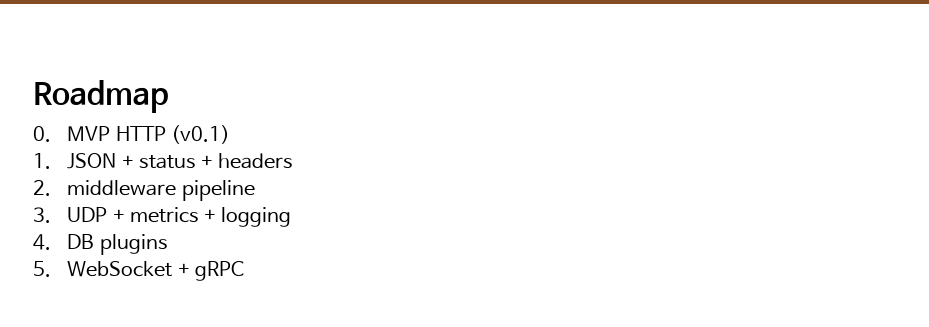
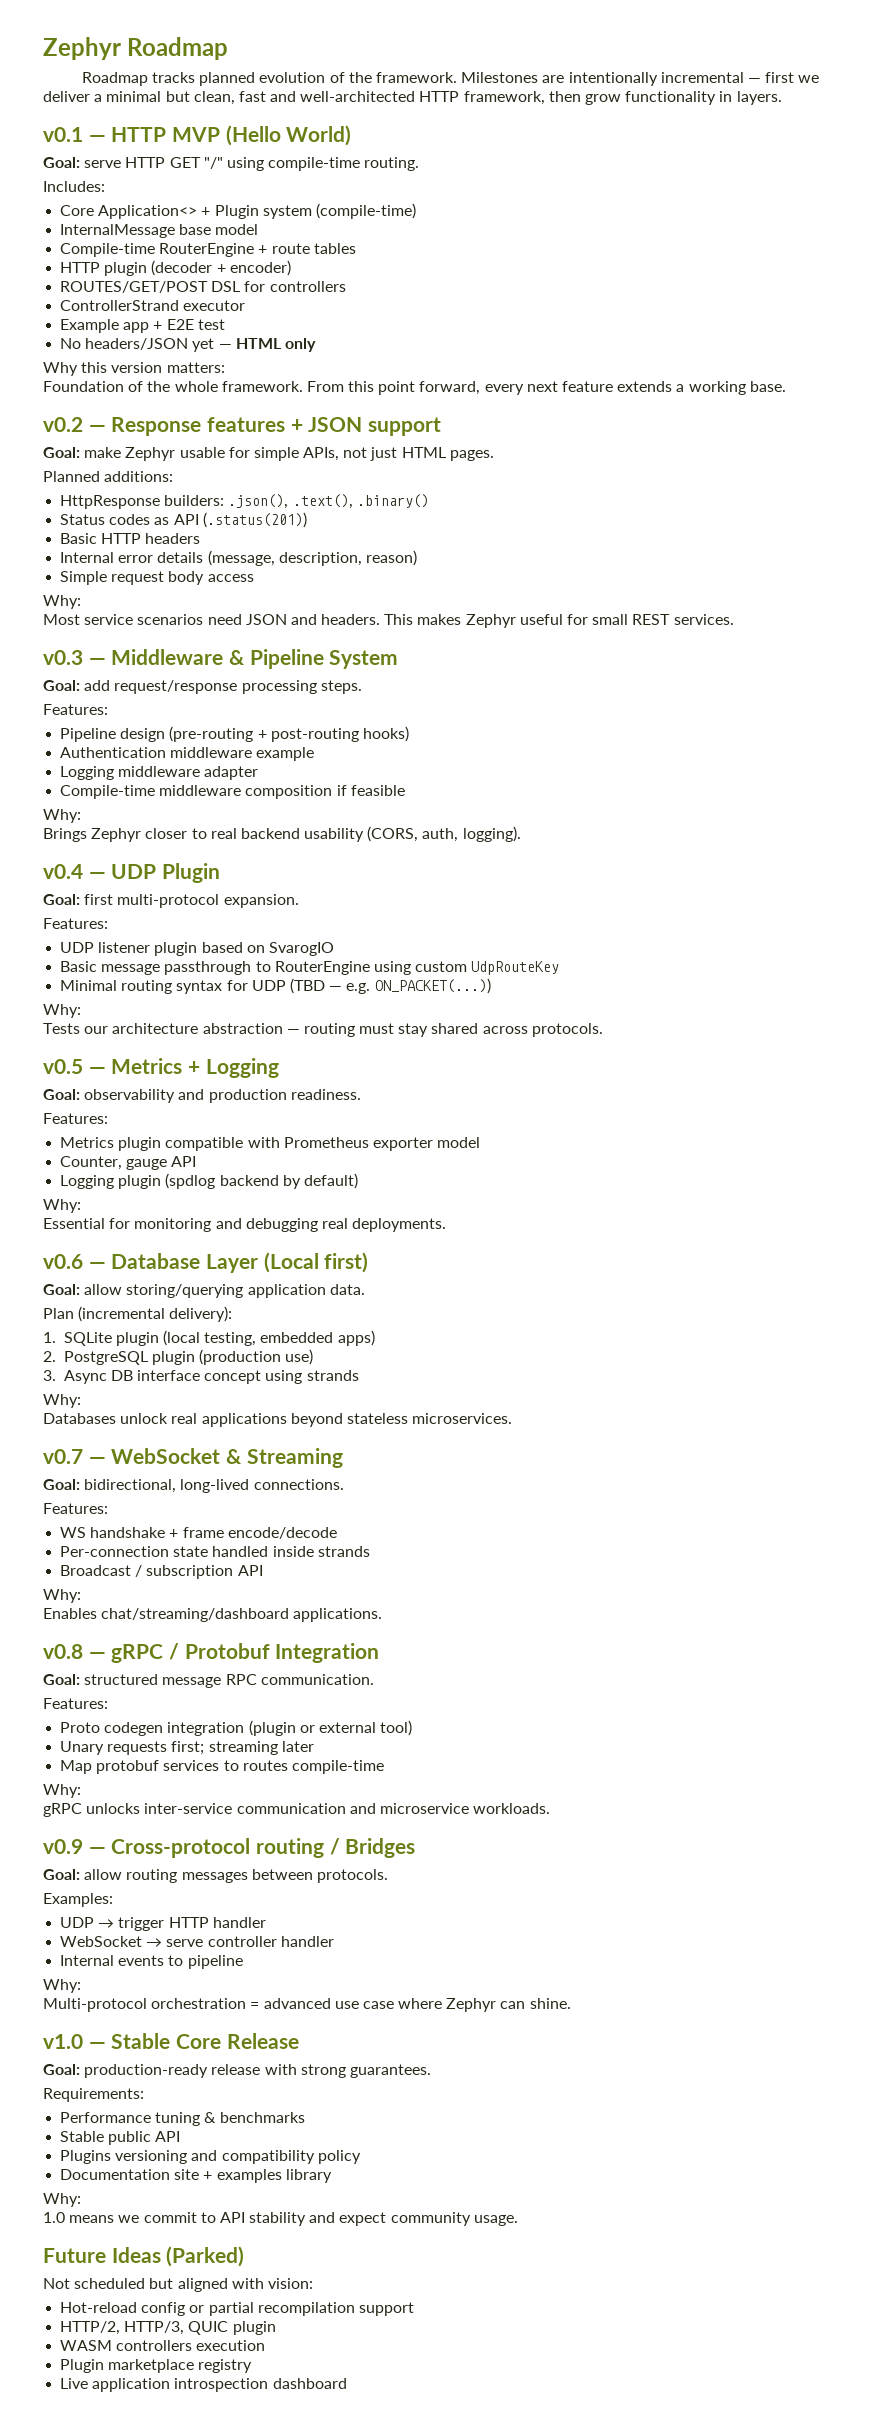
(33, 96) none -> [43,37,121,60] Zephyr
[33,125,230,144] [33,153,294,169] [33,180,255,201] [33,207,292,227] [33,234,168,255] [33,261,244,281] 0. MVP HTTP (v0.1) // 1. JSON + status + headers // 2. middleware pipeline // 3. UDP + metrics + logging // 4. DB plugins // 5. WebSocket + gRPC -> [81,72,820,86] [43,91,782,105] [43,125,352,146] [43,157,420,171] [43,181,105,192] [60,203,416,219] [60,224,259,238] [60,243,356,257] [60,260,291,276] [60,281,346,293] [60,300,246,311] [60,319,225,333] [60,338,316,352] [43,362,225,376] [43,381,786,395] [43,417,442,436] [43,447,494,461] [43,471,174,482] [60,494,429,509] [60,512,307,528] [60,533,201,544] [60,550,417,566] [60,571,254,585] [43,595,81,609] [43,614,734,628] [43,649,399,669] [43,680,362,694] [43,704,108,715] [60,726,409,742] [60,747,315,761] [60,766,259,780] [60,785,405,799] [43,809,81,823] [43,826,521,842] [43,863,221,883] [43,894,299,908] [43,918,108,929] [60,942,334,956] [60,961,560,975] [60,978,491,994] [43,1004,81,1018] [43,1023,603,1037] [43,1058,279,1078] [43,1089,361,1103] [43,1113,108,1124] [60,1137,481,1151] [60,1156,197,1170] [60,1173,358,1189] [43,1199,81,1213] [43,1218,447,1232] [43,1252,369,1273] [43,1284,365,1298] [43,1306,233,1322] [43,1330,375,1346] [43,1349,314,1365] [43,1370,359,1384] [43,1394,81,1408] [43,1413,513,1427] [43,1448,343,1468] [43,1479,344,1493] [43,1503,108,1514] [60,1527,337,1539] [60,1546,370,1557] [60,1565,263,1579] [43,1589,81,1603] [43,1608,383,1622] [43,1643,380,1663] [43,1674,374,1688] [43,1698,108,1709] [60,1720,413,1736] [60,1741,314,1755] [60,1760,384,1774] [43,1784,81,1798] [43,1803,551,1817] [43,1838,416,1858] [43,1869,388,1883] [43,1893,113,1907] [60,1917,266,1931] [60,1936,334,1947] [60,1955,243,1969] [43,1979,81,1993] [43,1998,571,2012] [43,2033,299,2049] [43,2064,431,2078] [43,2088,144,2102] [60,2112,305,2126] [60,2131,181,2145] [60,2150,361,2164] [60,2169,332,2183] [43,2193,81,2207] [43,2212,518,2226] [43,2246,245,2267] [43,2278,313,2292] [60,2302,414,2316] [60,2321,276,2335] [60,2340,266,2351] [60,2359,253,2373] [60,2378,347,2392] Roadmap tracks planned evolution of the framework. Milestones are intentionally incremental — first we deliver a minimal but clean, fast and well-architected HTTP framework, then grow functionality in layers. // v0.1 — HTTP MVP (Hello World) // Goal: serve HTTP GET "/" using compile-time routing. // Includes: // Core Application<> + Plugin system (compile-time) // InternalMessage base model // Compile-time RouterEngine + route tables // HTTP plugin (decoder + encoder) // ROUTES/GET/POST DSL for controllers // ControllerStrand executor // Example app + E2E test // No headers/JSON yet — HTML only // Why this version matters: // Foundation of the whole framework. From this point forward, every next feature extends a working base. // v0.2 — Response features + JSON support // Goal: make Zephyr usable for simple APIs, not just HTML pages. // Planned additions: // HttpResponse builders: .json(), .text(), .binary() // Status codes as API (.status(201)) // Basic HTTP headers // Internal error details (message, description, reason) // Simple request body access // Why: // Most service scenarios need JSON and headers. This makes Zephyr useful for small REST services. // v0.3 — Middleware & Pipeline System // Goal: add request/response processing steps. // Features: // Pipeline design (pre-routing + post-routing hooks) // Authentication middleware example // Logging middleware adapter // Compile-time middleware composition if feasible // Why: // Brings Zephyr closer to real backend usability (CORS, auth, logging). // v0.4 — UDP Plugin // Goal: first multi-protocol expansion. // Features: // UDP listener plugin based on SvarogIO // Basic message passthrough to RouterEngine using custom UdpRouteKey // Minimal routing syntax for UDP (TBD — e.g. ON_PACKET(...)) // Why: // Tests our architecture abstraction — routing must stay shared across protocols. // v0.5 — Metrics + Logging // Goal: observability and production readiness. // Features: // Metrics plugin compatible with Prometheus exporter model // Counter, gauge API // Logging plugin (spdlog backend by default) // Why: // Essential for monitoring and debugging real deployments. // v0.6 — Database Layer (Local first) // Goal: allow storing/querying application data. // Plan (incremental delivery): // 1. SQLite plugin (local testing, embedded apps) // 2. PostgreSQL plugin (production use) // 3. Async DB interface concept using strands // Why: // Databases unlock real applications beyond stateless microservices. // v0.7 — WebSocket & Streaming // Goal: bidirectional, long-lived connections. // Features: // WS handshake + frame encode/decode // Per-connection state handled inside strands // Broadcast / subscription API // Why: // Enables chat/streaming/dashboard applications. // v0.8 — gRPC / Protobuf Integration // Goal: structured message RPC communication. // Features: // Proto codegen integration (plugin or external tool) // Unary requests first; streaming later // Map protobuf services to routes compile-time // Why: // gRPC unlocks inter-service communication and microservice workloads. // v0.9 — Cross-protocol routing / Bridges // Goal: allow routing messages between protocols. // Examples: // UDP → trigger HTTP handler // WebSocket → serve controller handler // Internal events to pipeline // Why: // Multi-protocol orchestration = advanced use case where Zephyr can shine. // v1.0 — Stable Core Release // Goal: production-ready release with strong guarantees. // Requirements: // Performance tuning & benchmarks // Stable public API // Plugins versioning and compatibility policy // Documentation site + examples library // Why: // 1.0 means we commit to API stability and expect community usage. // Future Ideas (Parked) // Not scheduled but aligned with vision: // Hot-reload config or partial recompilation support // HTTP/2, HTTP/3, QUIC plugin // WASM controllers execution // Plugin marketplace registry // Live application introspection dashboard

